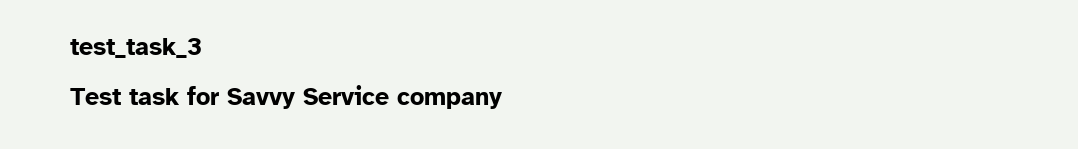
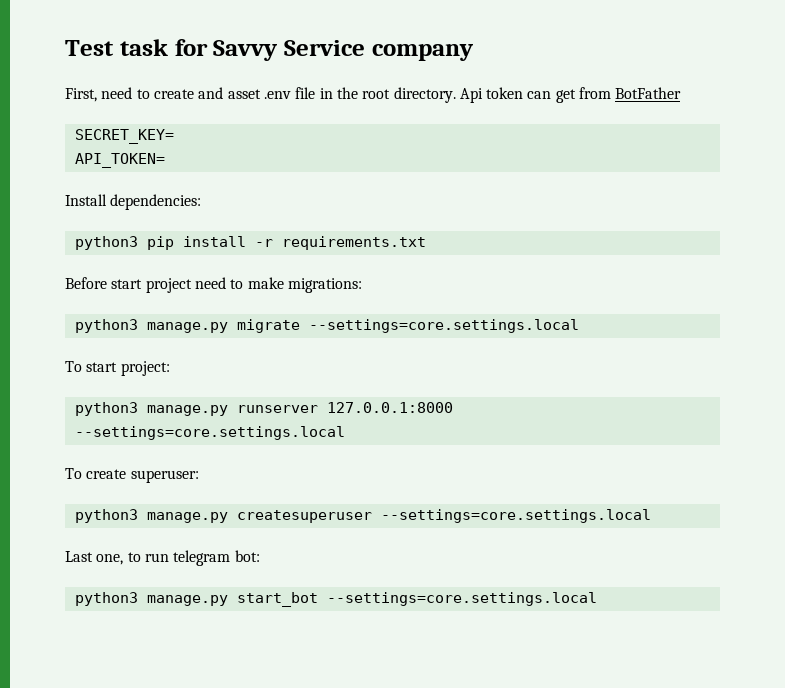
[70,38,202,58] test_task_3 // -> (65, 48) none
(502, 100) none -> [65,87,682,103] [74,129,174,144] [74,153,165,168] [65,194,202,210] [74,236,426,250] [65,277,362,293] [74,319,579,333] [65,361,170,376] [74,402,453,416] [74,426,345,440] [65,468,199,483] [74,509,651,523] [65,550,260,566] [74,592,597,607] // First, need to create and asset .env file in the root directory. Api token can get from BotFather // SECRET_KEY= // API_TOKEN= // Install dependencies: // python3 pip install -r requirements.txt // Before start project need to make migrations: // python3 manage.py migrate --settings=core.settings.local // To start project: // python3 manage.py runserver 127.0.0.1:8000 --settings=core.settings.local // To create superuser: // python3 manage.py createsuperuser --settings=core.settings.local // Last one, to run telegram bot: // python3 manage.py start_bot --settings=core.settings.local

